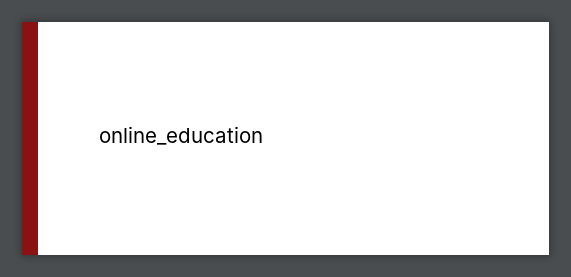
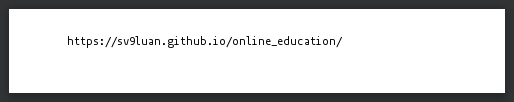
[99,126,263,145] online_education -> [67,36,343,48] https://sv9luan.github.io/online_education/

